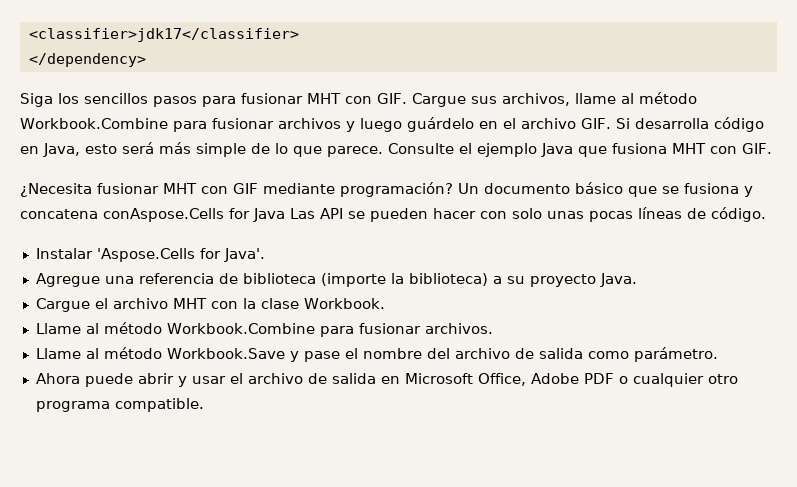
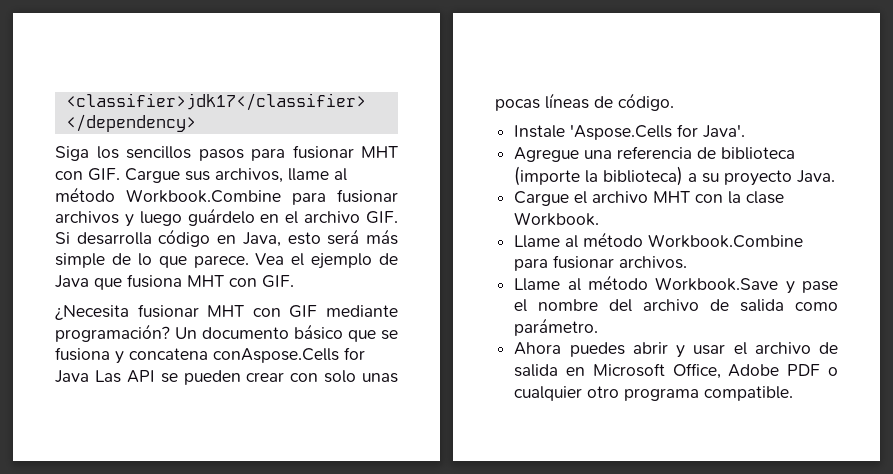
[388,143,454,154] Consulte -> [255,253,285,265] Vea
(537, 150) none -> [379,253,398,265] de
[433,208,476,219] hacer -> [246,372,285,382] crear
[35,248,93,259] Instalar -> [514,125,566,138] Instale
[84,373,133,387] puede -> [569,342,625,357] puedes

